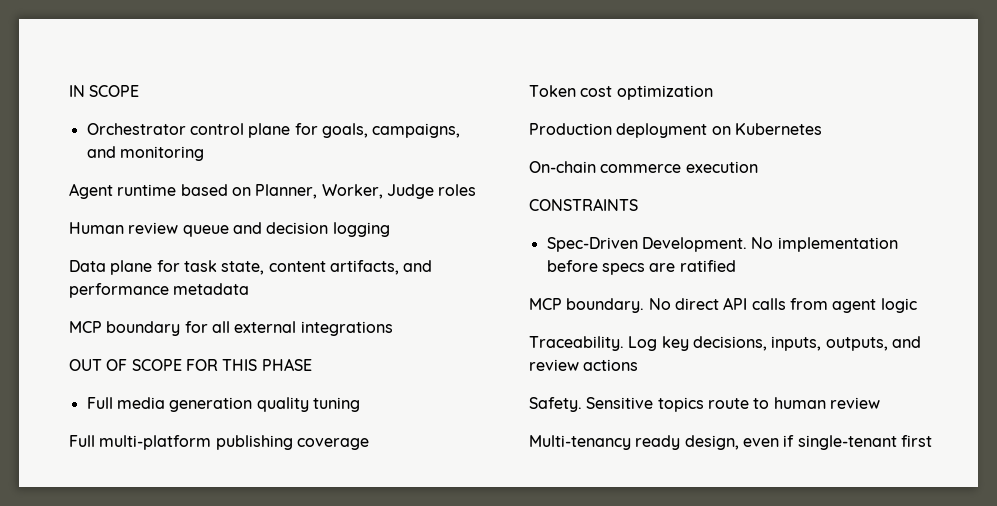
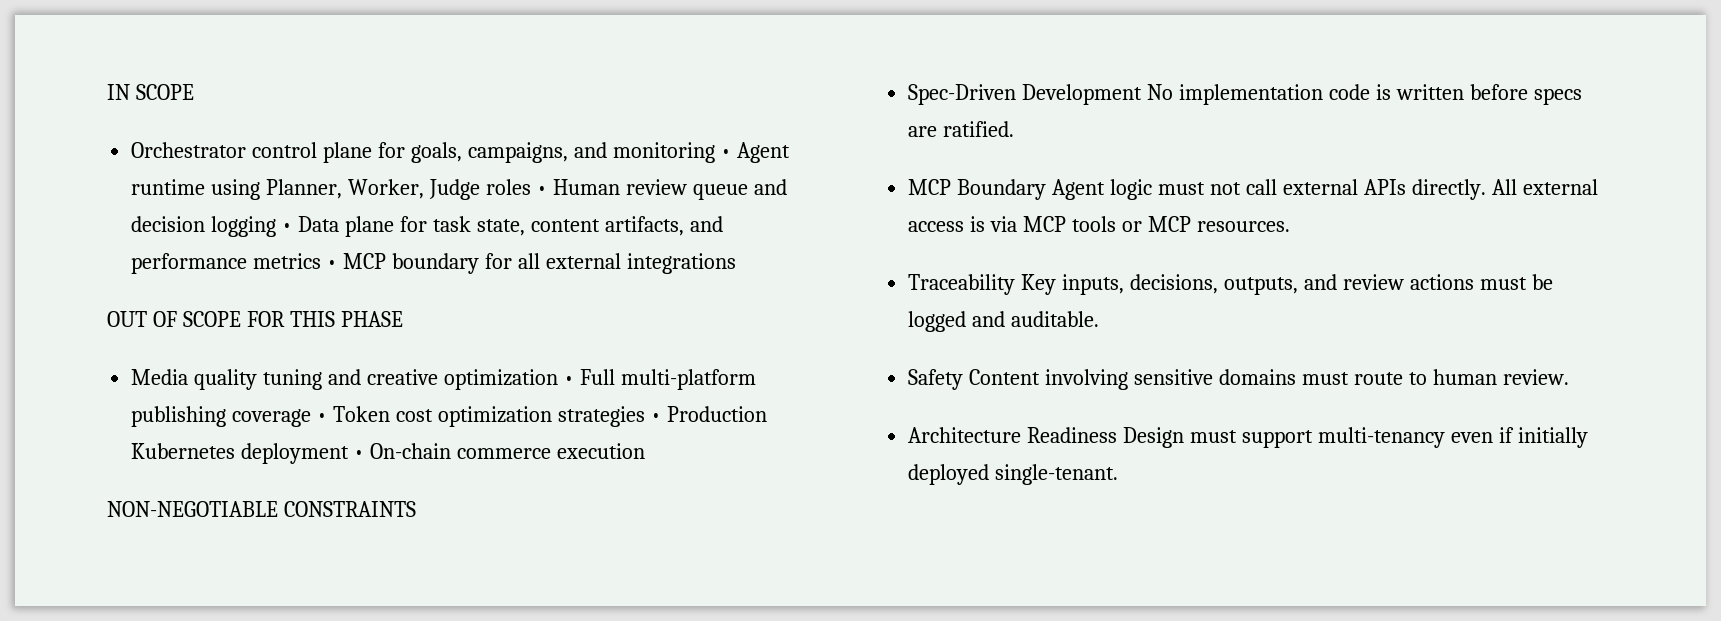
(204, 153) // -> [720,149,731,158] •
[180,184,251,196] based on -> [211,179,261,200] using
(477, 190) // -> [536,186,547,195] •
(390, 229) // -> [282,223,293,232] •
[173,283,250,295] metadata // -> [253,253,338,269] metrics •
[86,397,253,412] Full media generation -> [131,369,189,385] Media
(360, 404) // -> [328,369,574,390] and creative optimization •
(369, 444) // -> [317,413,328,422] •
[529,123,822,138] // Production deployment on Kubernetes // -> [557,406,767,427] [131,443,365,464] strategies • Production Kubernetes deployment •
(758, 167) none -> [107,501,278,517] NON-NEGOTIABLE
[641,237,747,252] Development. -> [1022,84,1143,105] Development
(898, 244) none -> [1328,84,1464,100] code is written
[679,260,736,272] [529,297,917,313] [529,336,921,351] [529,359,639,371] [529,397,880,412] [529,435,932,450] ratified // MCP boundary. No direct API calls from agent logic // Traceability. Log key decisions, inputs, outputs, and review actions // Safety. Sensitive topics route to human review // Multi-tenancy ready design, even if single-tenant first -> [943,121,1015,137] [908,179,1598,200] [908,216,1290,232] [908,274,1553,295] [908,311,1100,332] [908,369,1569,390] [908,427,1588,448] [908,464,1119,485] ratified. // MCP Boundary Agent logic must not call external APIs directly. All external access is via MCP tools or MCP resources. // Traceability Key inputs, decisions, outputs, and review actions must be logged and auditable. // Safety Content involving sensitive domains must route to human review. // Architecture Readiness Design must support multi-tenancy even if initially deployed single-tenant.

